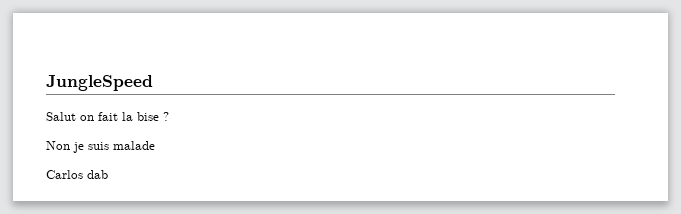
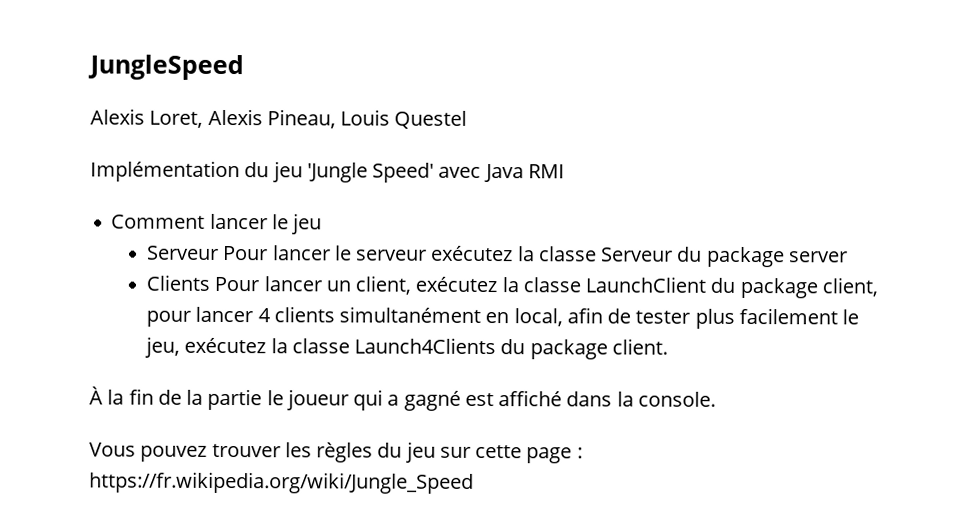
[46,112,169,121] [46,141,155,153] [46,170,108,179] Salut on fait la bise ? // Non je suis malade // Carlos dab -> [90,108,468,129] [90,160,565,183] [111,213,323,235] [147,245,848,268] [146,274,878,299] [146,306,860,329] [144,336,668,360] [89,386,716,411] [89,441,583,464] [89,471,474,494] Alexis Loret, Alexis Pineau, Louis Questel // Implémentation du jeu 'Jungle Speed' avec Java RMI // Comment lancer le jeu // Serveur Pour lancer le serveur exécutez la classe Serveur du package server // Clients Pour lancer un client, exécutez la classe LaunchClient du package client, pour lancer 4 clients simultanément en local, afin de tester plus facilement le jeu, exécutez la classe Launch4Clients du package client. // À la fin de la partie le joueur qui a gagné est affiché dans la console. // Vous pouvez trouver les règles du jeu sur cette page : https://fr.wikipedia.org/wiki/Jungle_Speed

